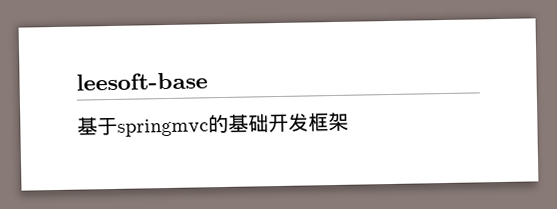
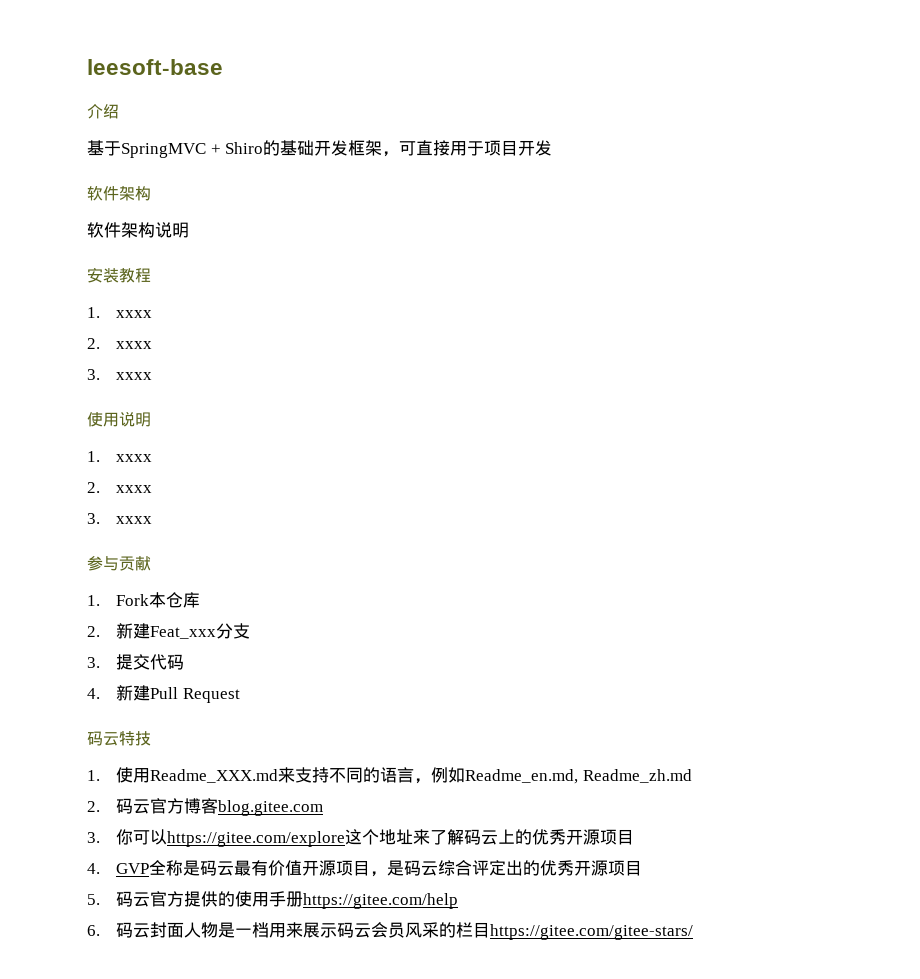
(208, 81) none -> [87,104,119,119] // 介绍
[117,118,209,137] springmvc -> [121,142,264,158] SpringMVC + Shiro
(349, 121) none -> [382,140,553,157] [87,185,151,201] [87,222,189,238] [87,267,151,283] [87,307,153,318] [87,338,153,349] [87,369,153,380] [87,411,151,427] [87,451,153,462] [87,482,153,493] [87,513,153,524] [87,556,151,571] [87,592,201,608] [87,623,251,639] [87,654,185,670] [87,685,241,703] [87,731,151,746] [87,767,693,784] [87,798,324,816] [87,829,635,847] [87,860,643,877] [87,891,459,909] [87,922,694,940] ，可直接用于项目开发 // 软件架构 // 软件架构说明 // 安装教程 // 1. xxxx // 2. xxxx // 3. xxxx // 使用说明 // 1. xxxx // 2. xxxx // 3. xxxx // 参与贡献 // 1. Fork本仓库 // 2.新建Feat_xxx分支 // 3.提交代码 // 4.新建Pull Request // 码云特技 // 1.使用Readme_XXX.md来支持不同的语言，例如Readme_en.md, Readme_zh.md // 2.码云官方博客blog.gitee.com // 3.你可以https://gitee.com/explore这个地址来了解码云上的优秀开源项目 // 4. GVP全称是码云最有价值开源项目，是码云综合评定出的优秀开源项目 // 5.码云官方提供的使用手册https://gitee.com/help // 6.码云封面人物是一档用来展示码云会员风采的栏目https://gitee.com/gitee-stars/

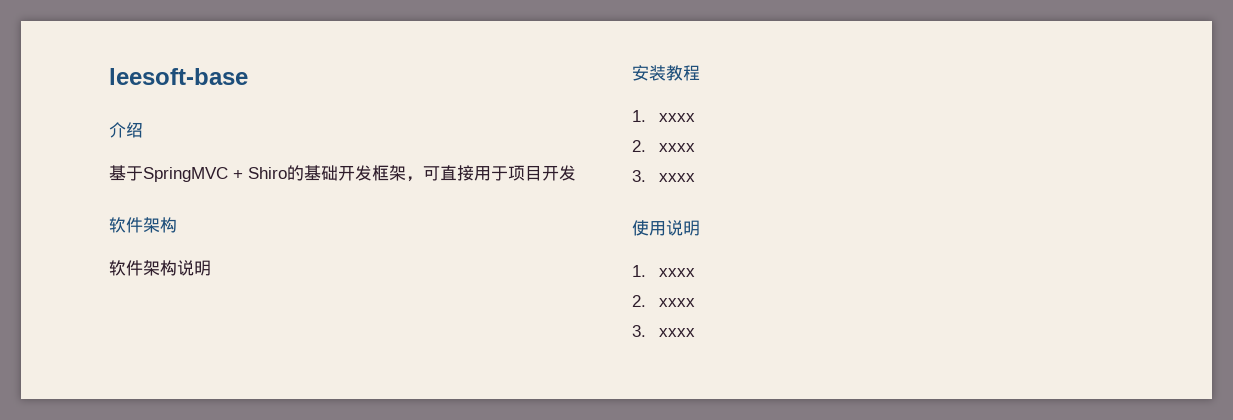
[87,556,151,571] [87,592,201,608] [87,623,251,639] [87,654,185,670] [87,685,241,703] [87,731,151,746] [87,767,693,784] [87,798,324,816] [87,829,635,847] [87,860,643,877] [87,891,459,909] [87,922,694,940] // 参与贡献 // 1. Fork本仓库 // 2.新建Feat_xxx分支 // 3.提交代码 // 4.新建Pull Request // 码云特技 // 1.使用Readme_XXX.md来支持不同的语言，例如Readme_en.md, Readme_zh.md // 2.码云官方博客blog.gitee.com // 3.你可以https://gitee.com/explore这个地址来了解码云上的优秀开源项目 // 4. GVP全称是码云最有价值开源项目，是码云综合评定出的优秀开源项目 // 5.码云官方提供的使用手册https://gitee.com/help // 6.码云封面人物是一档用来展示码云会员风采的栏目https://gitee.com/gitee-stars/ -> (696, 332) none

